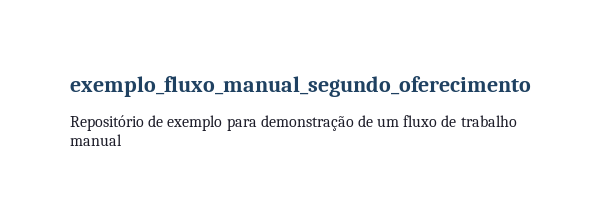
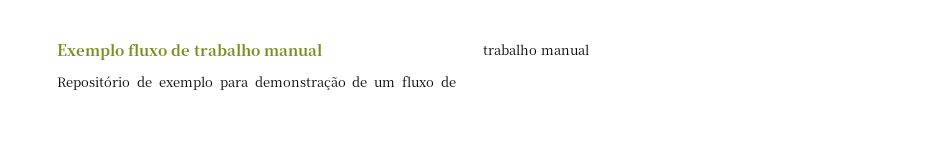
[70,76,531,97] exemplo_fluxo_manual_segundo_oferecimento -> [57,43,323,60] Exemplo fluxo de trabalho manual

